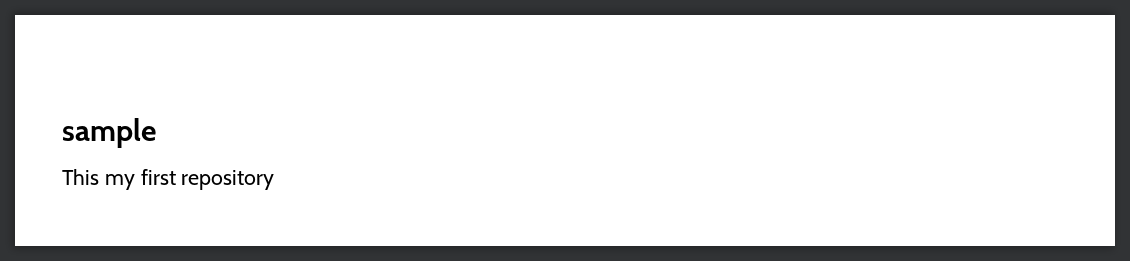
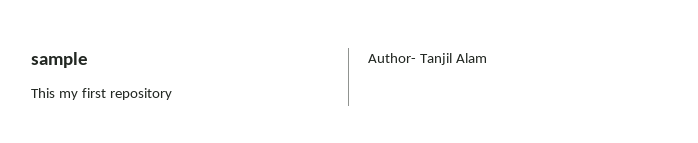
(275, 180) none -> [368,53,487,65] // Author- Tanjil Alam

